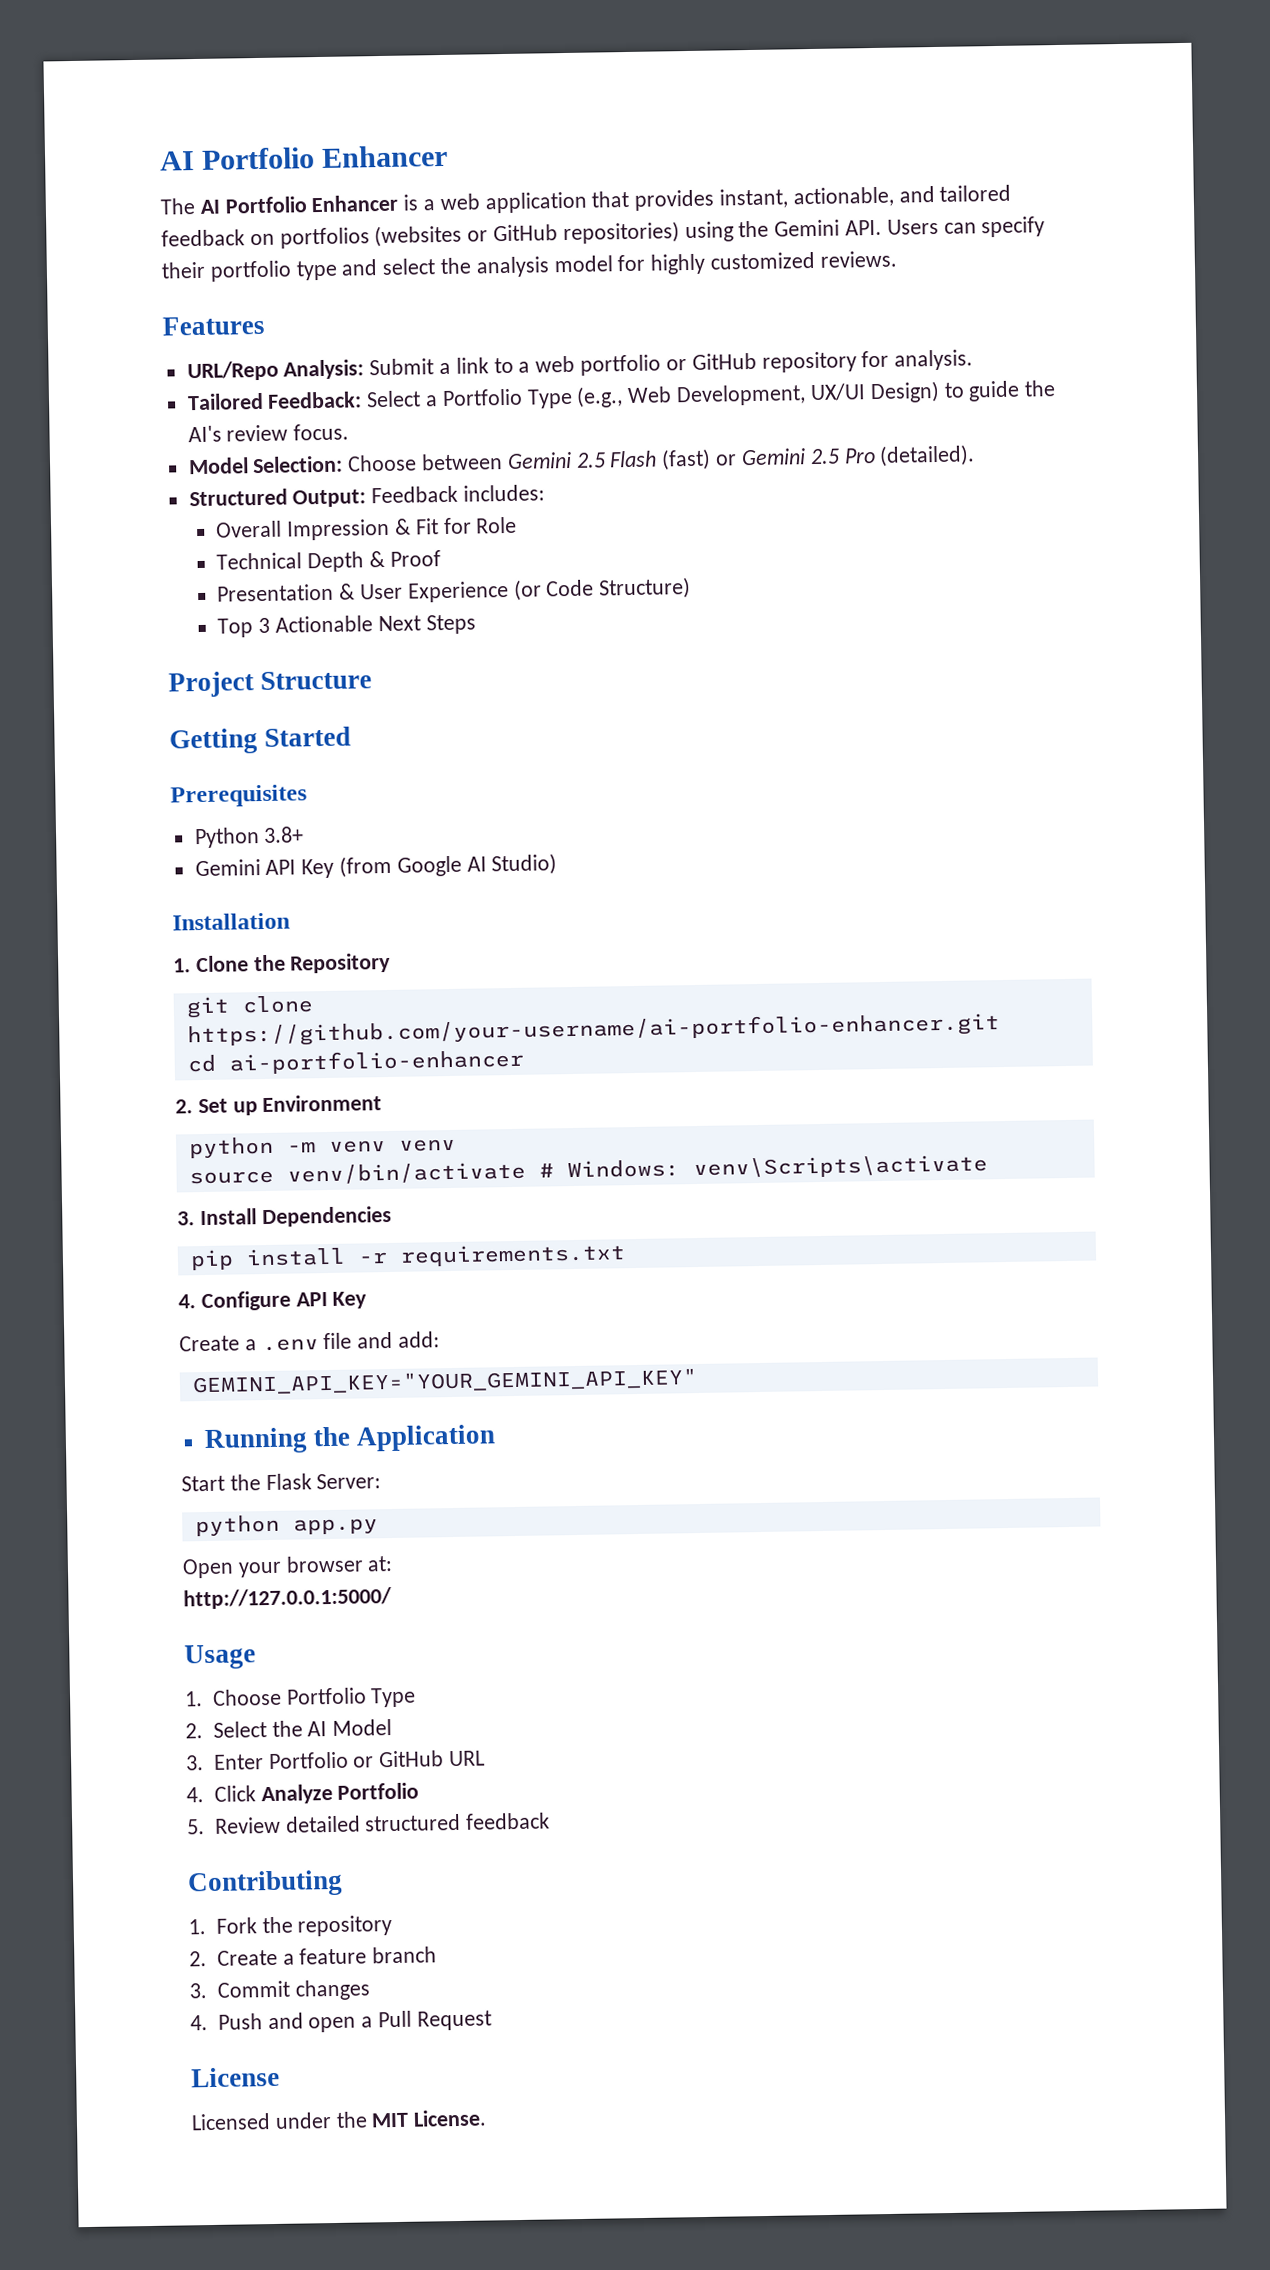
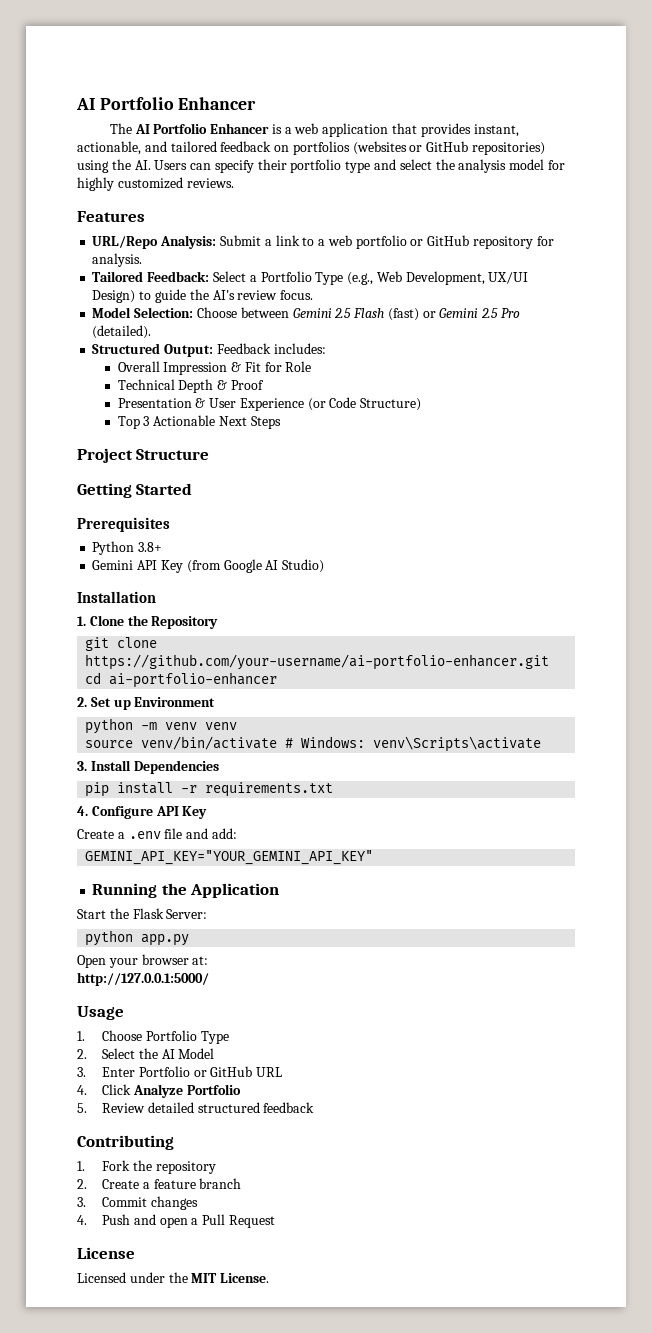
[774,219,883,237] Gemini API. -> [134,160,151,170] AI.

